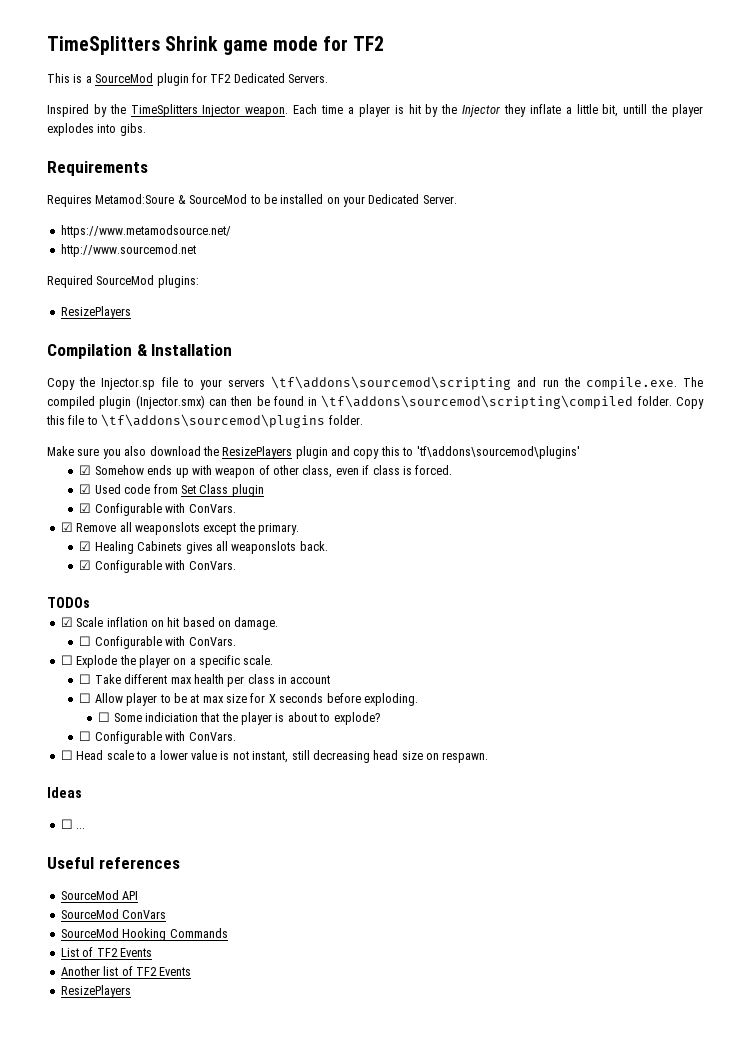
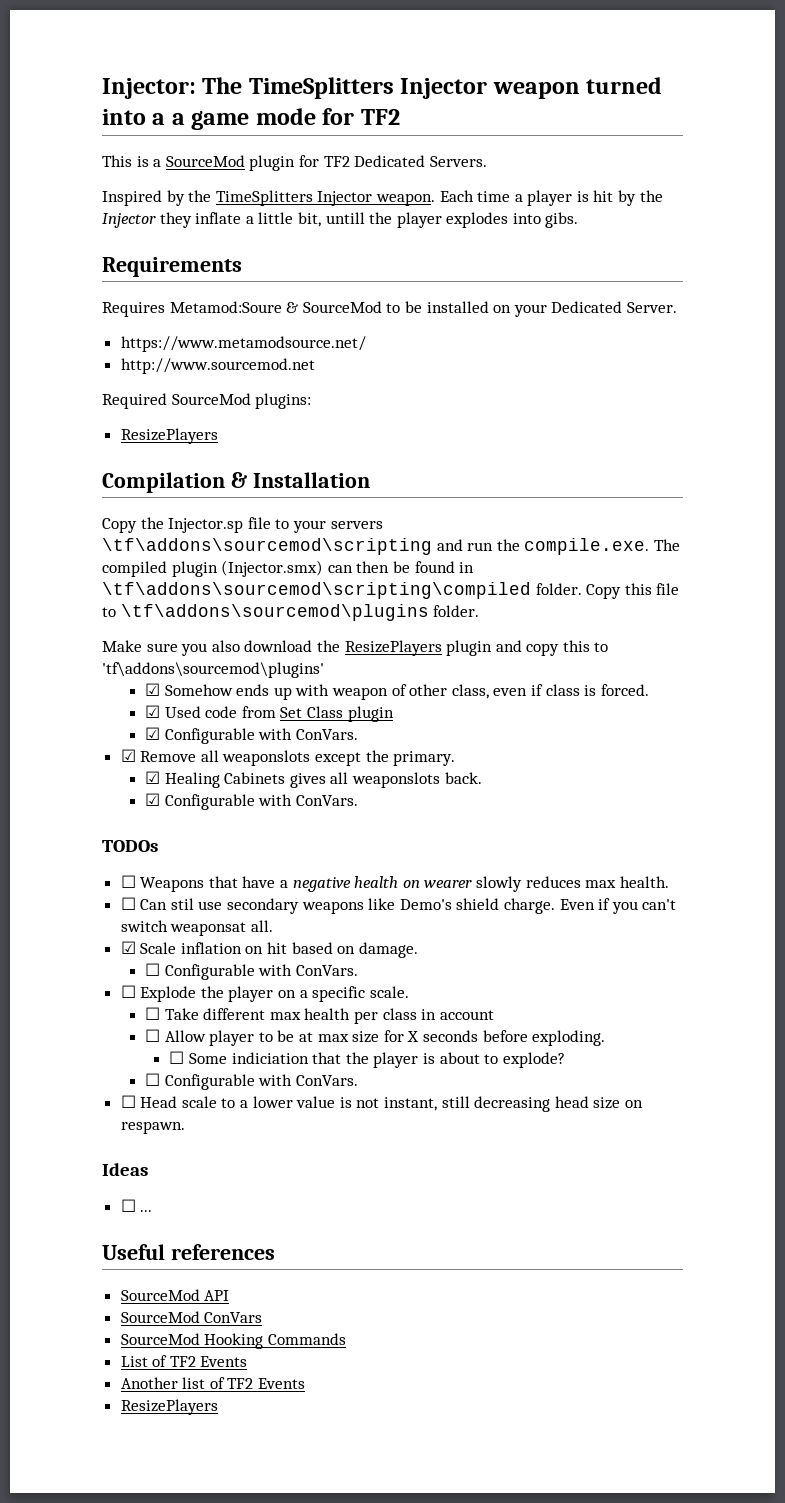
[47,36,219,55] TimeSplitters Shrink -> [102,77,663,99] [102,109,185,125] Injector: The TimeSplitters Injector weapon turned into a a
(90, 602) none -> [120,875,669,892] [120,897,677,914] [120,920,273,936] // ☐ Weapons that have a negative health on wearer slowly reduces max health. // ☐ Can stil use secondary weapons like Demo's shield charge. Even if you can't switch weaponsat all.

